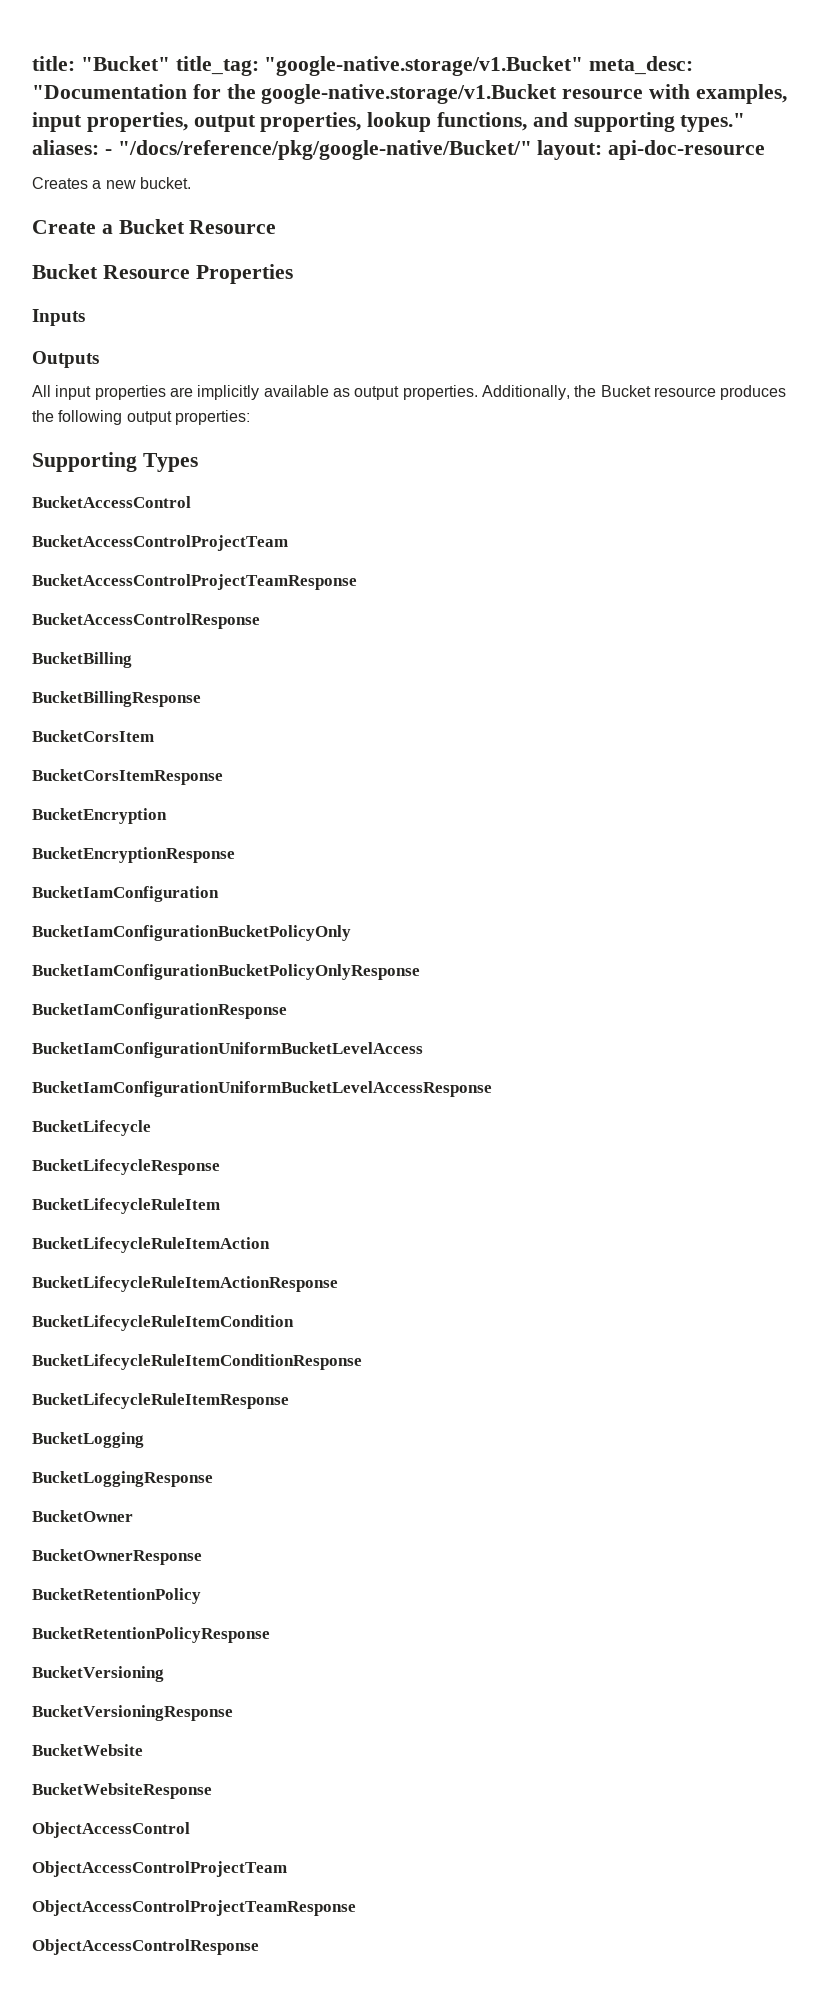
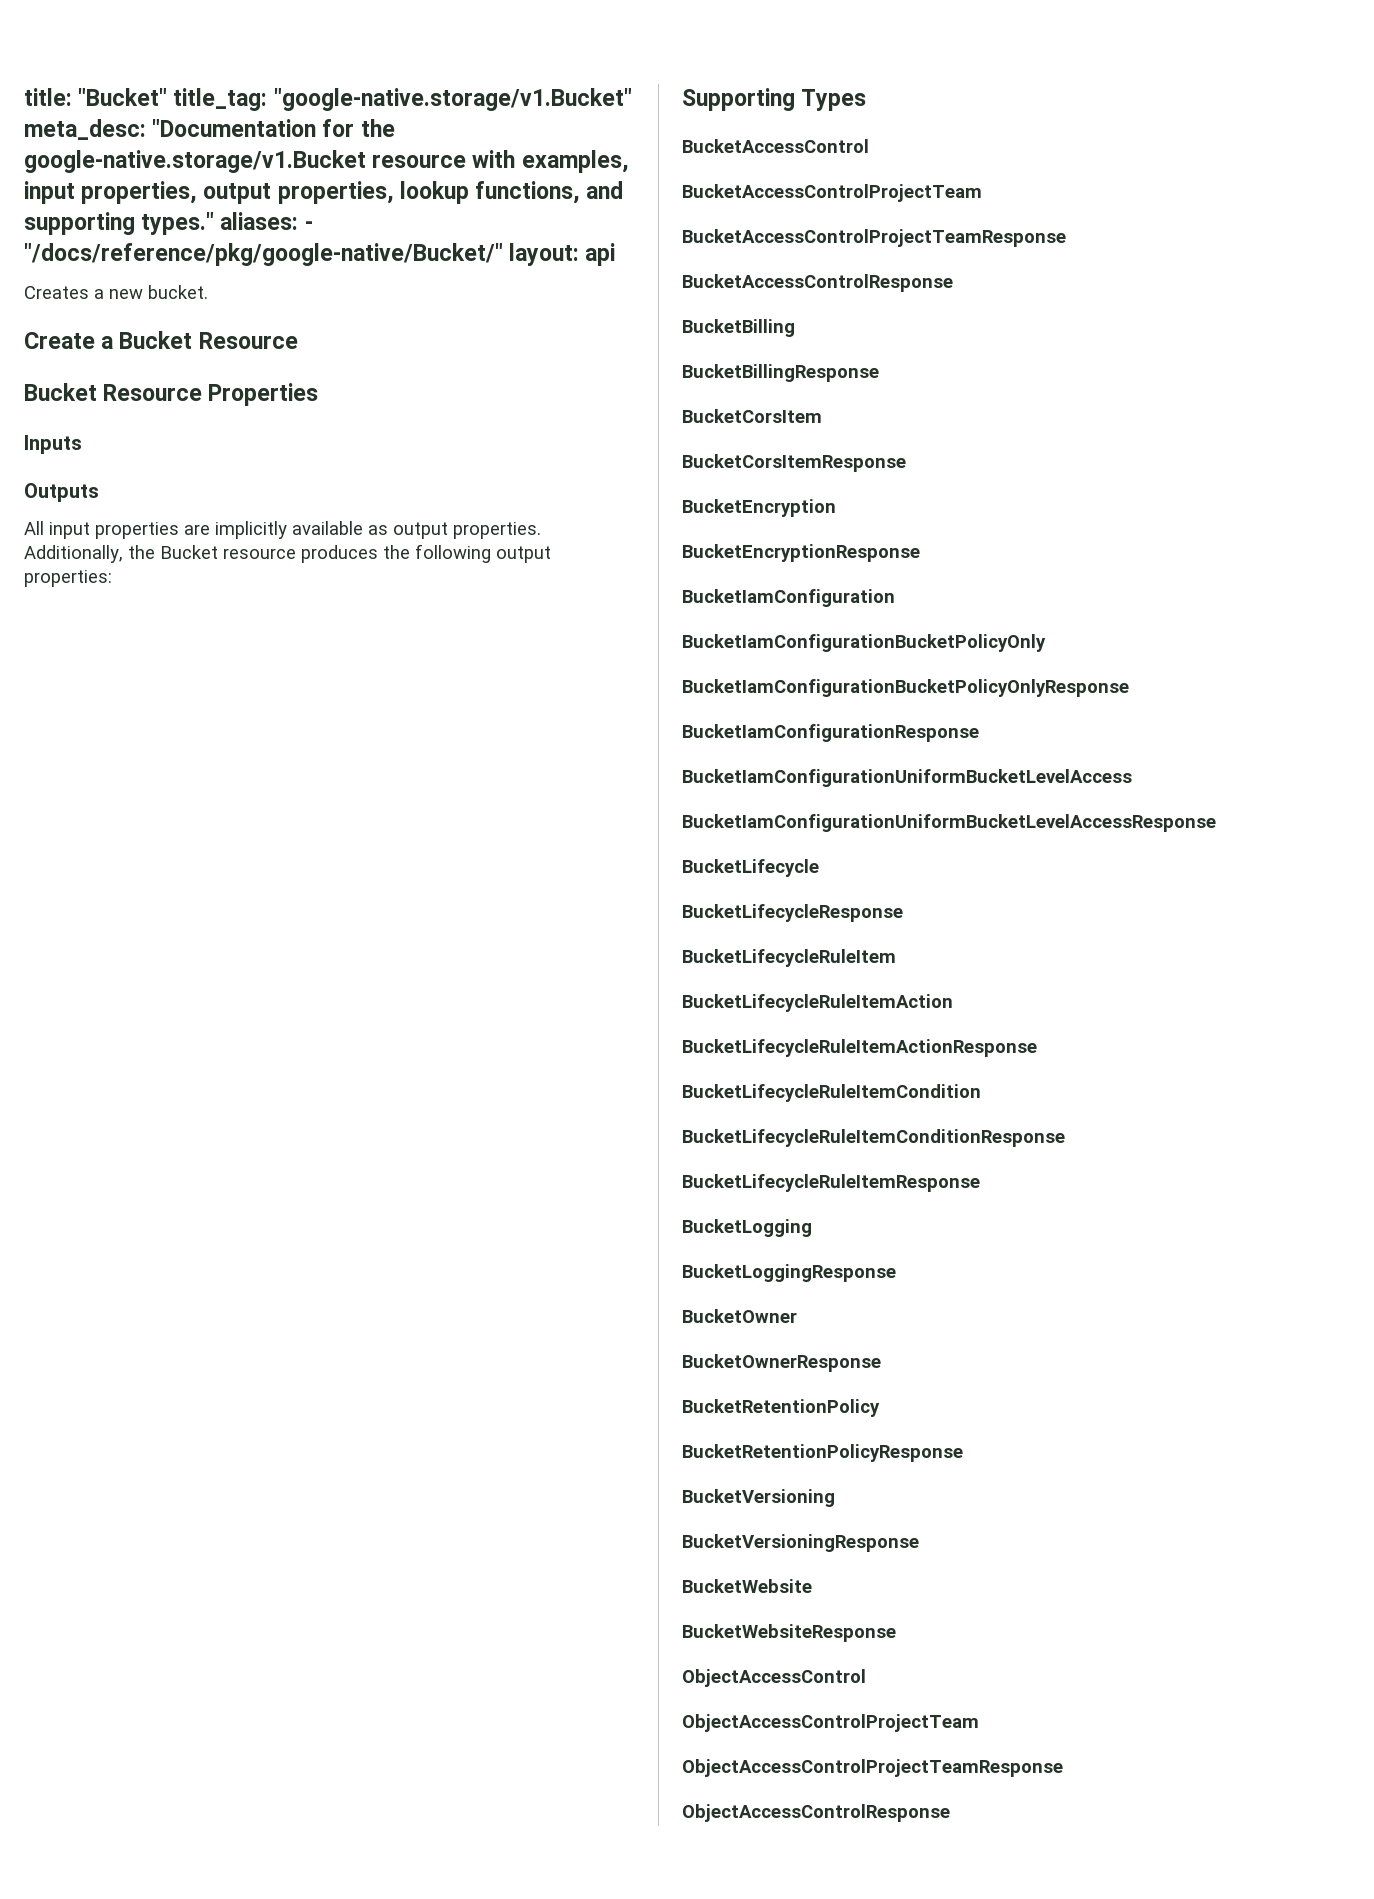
[608,140,766,160] api-doc-resource -> [585,243,616,266] api

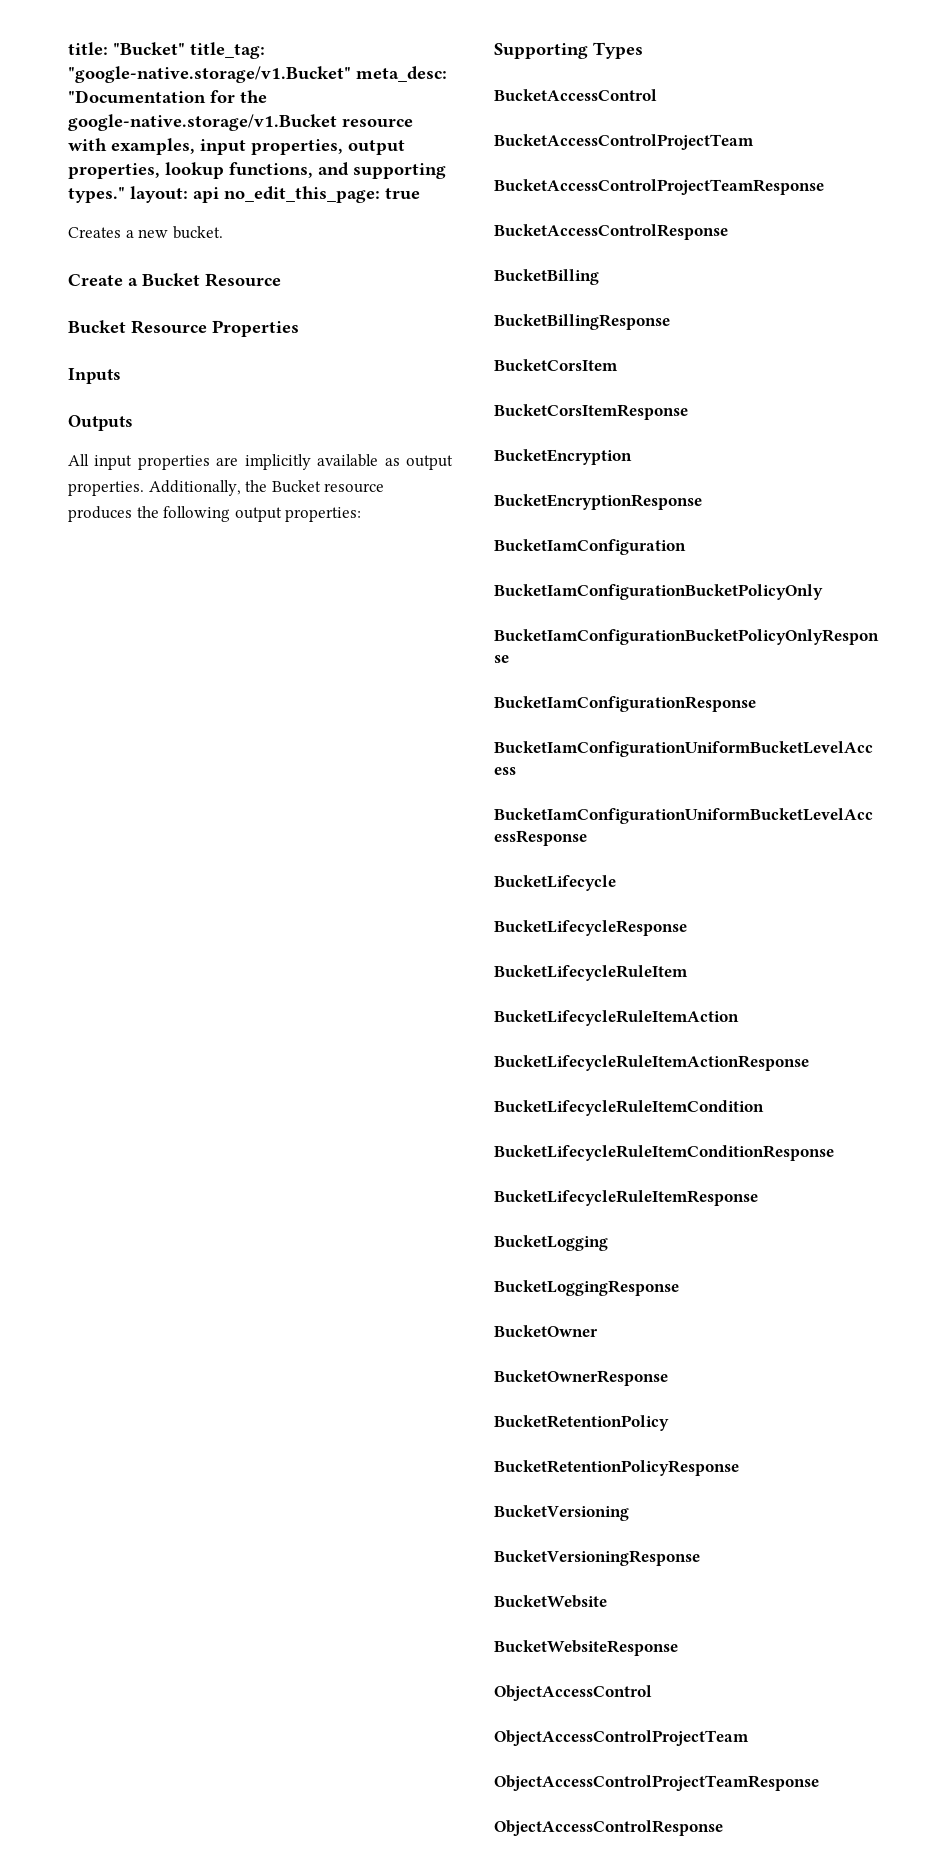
[220,212,313,230] [24,243,503,266] aliases: - "/docs/reference/pkg/google-native/Bucket/" -> (125, 195) none
(616, 254) none -> [224,186,420,203] no_edit_this_page: true

